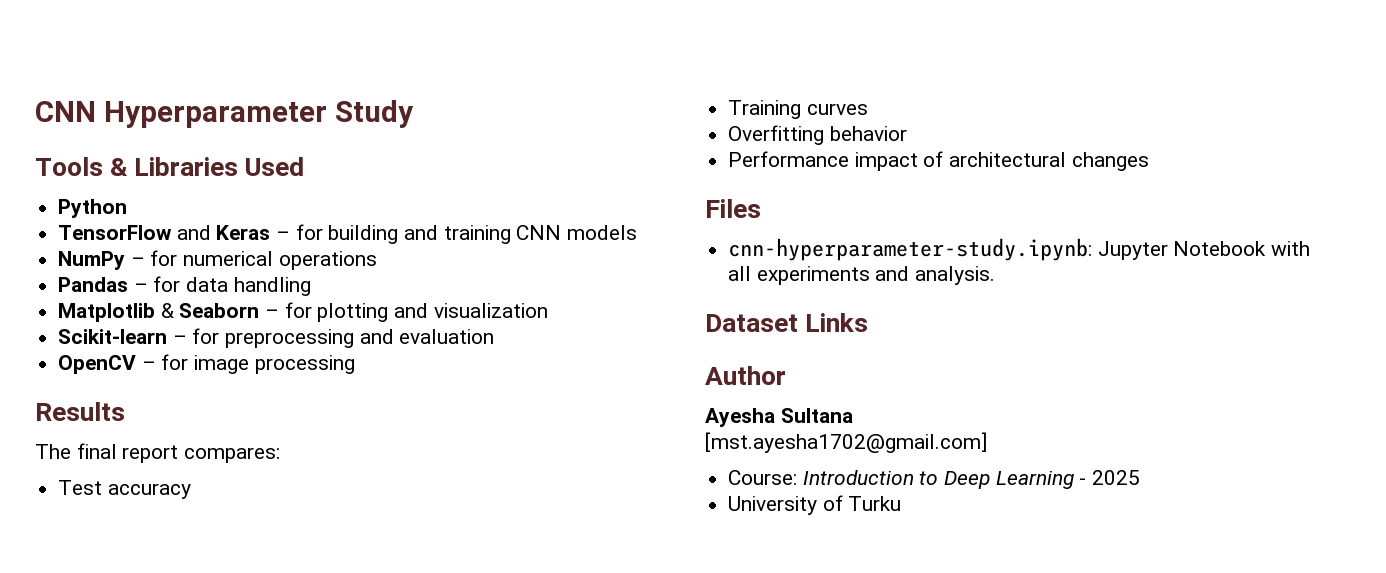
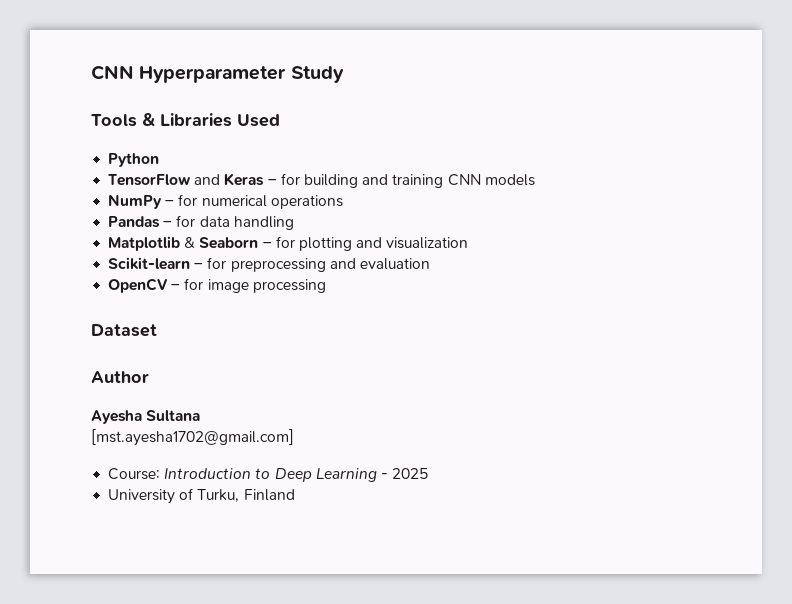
[35,402,125,421] [35,443,281,463] [58,480,191,499] [728,100,868,119] [728,125,907,145] [728,151,1149,171] [705,199,761,218] [728,238,1311,261] [728,266,996,285] // Results // The final report compares: // Test accuracy // Training curves // Overfitting behavior // Performance impact of architectural changes // Files // cnn-hyperparameter-study.ipynb: Jupyter Notebook with all experiments and analysis. -> (326, 286) none
[805,313,869,332] Links -> (157, 330) none
[848,496,902,511] Turku -> [197,489,295,502] Turku, Finland

